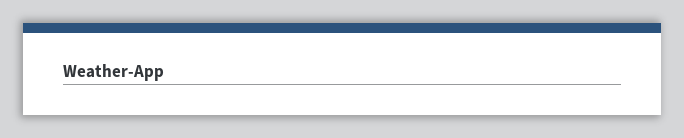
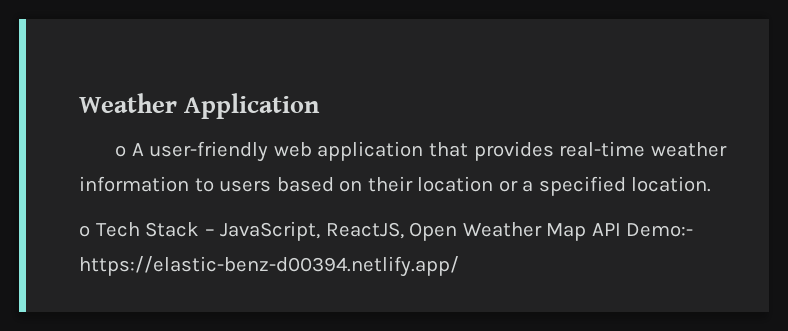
[63,64,164,81] Weather-App -> [79,93,321,119] [115,141,727,162] [79,176,712,196] [79,221,694,241] [79,256,459,277] Weather Application // o A user-friendly web application that provides real-time weather information to users based on their location or a specified location. // o Tech Stack – JavaScript, ReactJS, Open Weather Map API Demo:- https://elastic-benz-d00394.netlify.app/

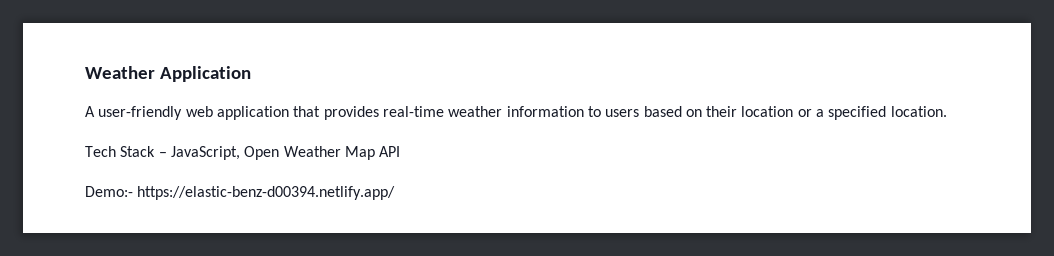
[115,145,127,157] o -> (251, 74) none
[79,225,90,237] o -> (947, 111) none
[325,222,404,239] ReactJS, -> (240, 153) none
(621, 229) none -> (401, 151) //

